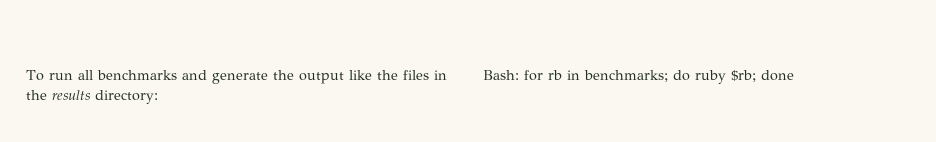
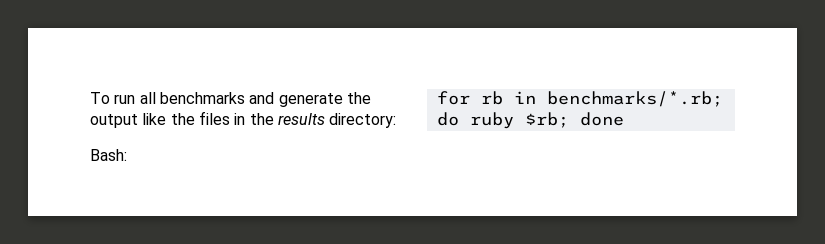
(519, 75) none -> (127, 155) //
[584,70,668,82] benchmarks; -> [546,91,723,107] benchmarks/*.rb;

